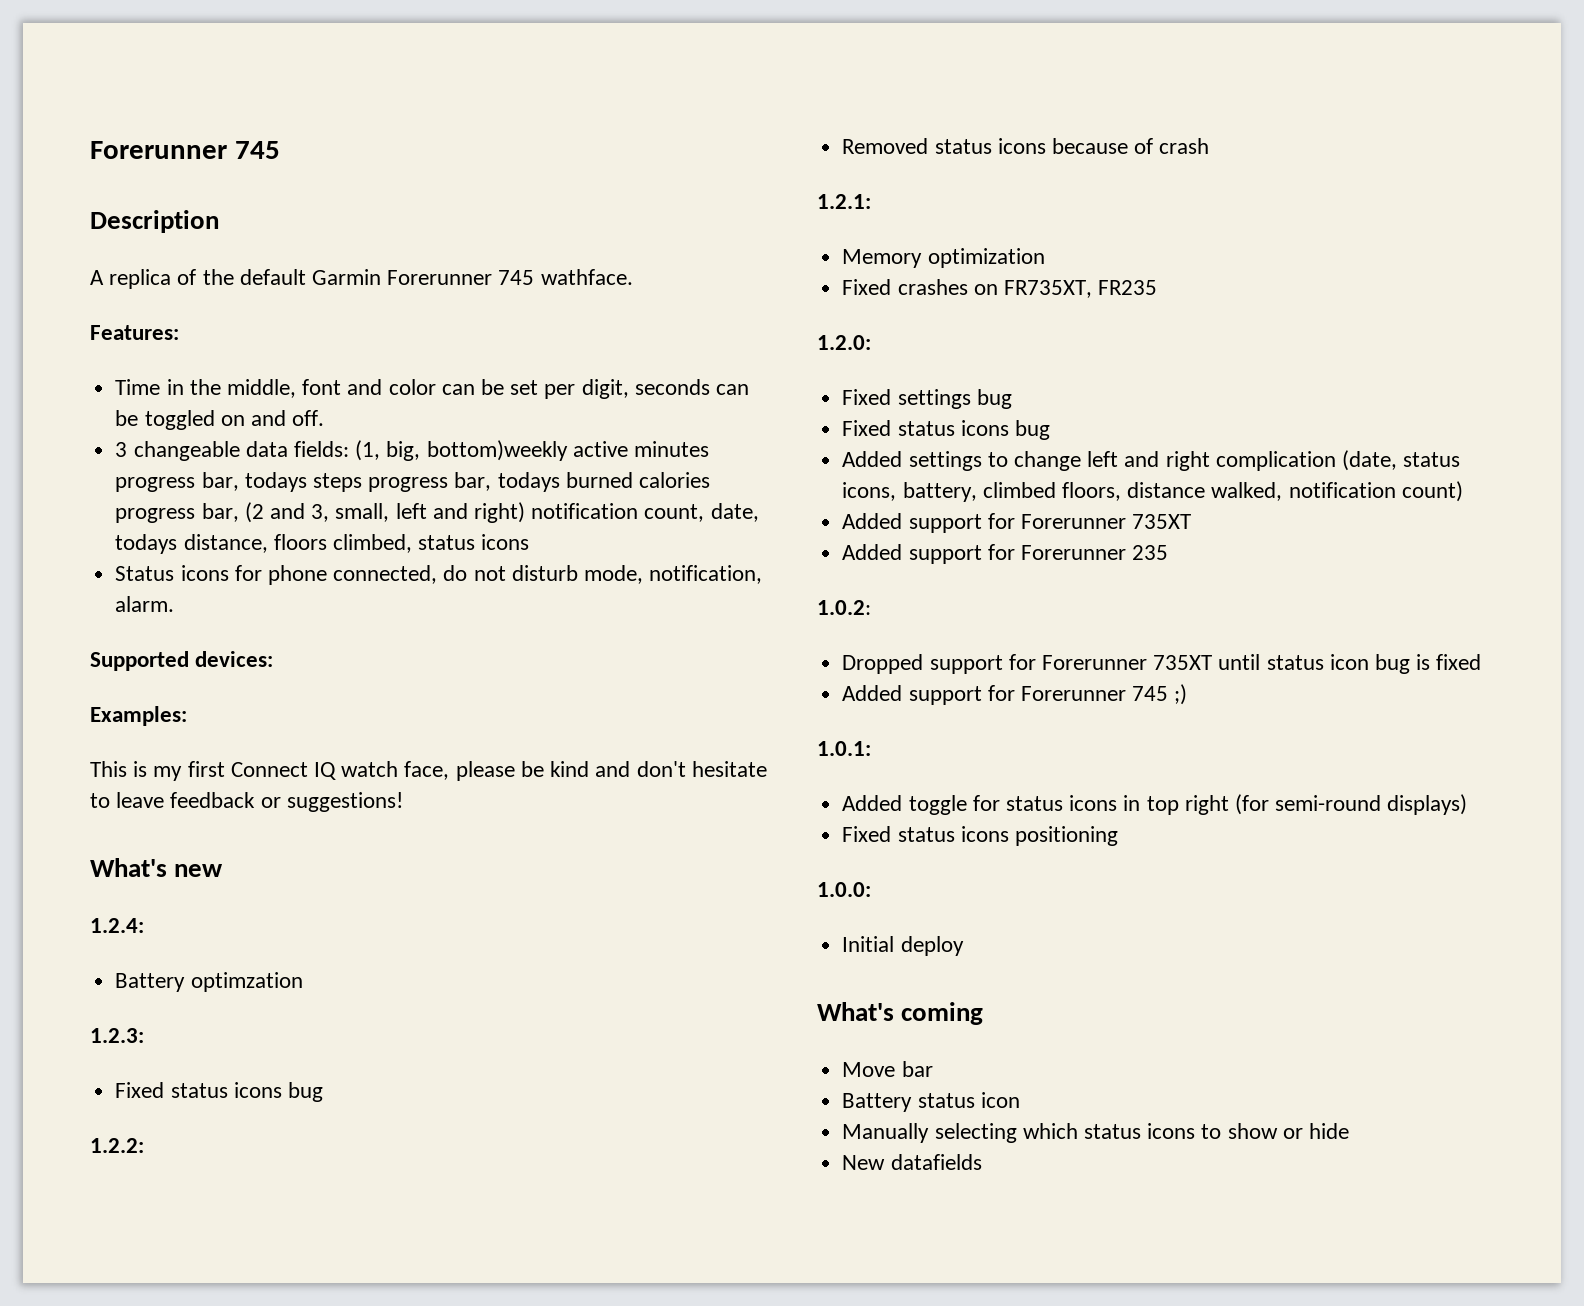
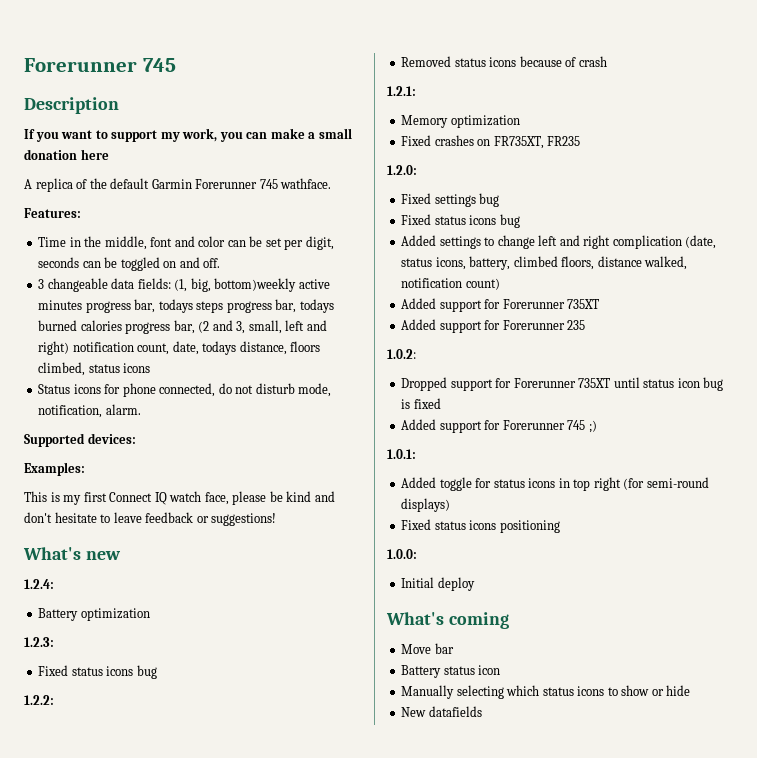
(219, 221) none -> [24,128,352,142] [24,149,109,160] // If you want to support my work, you can make a small donation here
[190,972,303,992] optimzation -> [80,608,150,621] optimization

